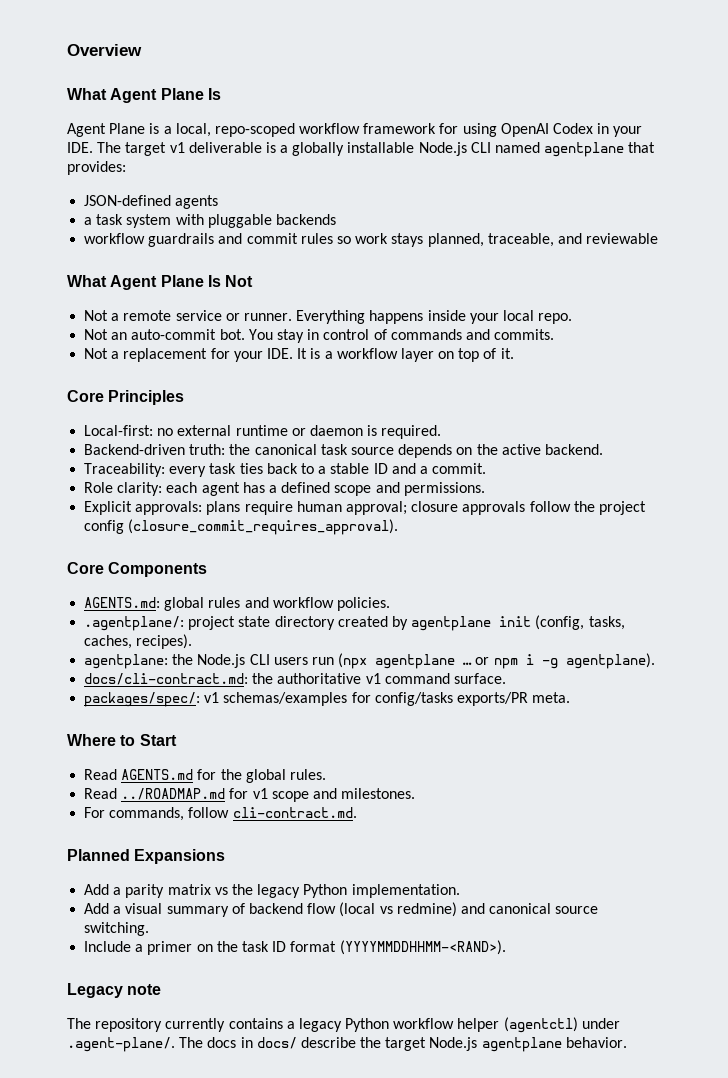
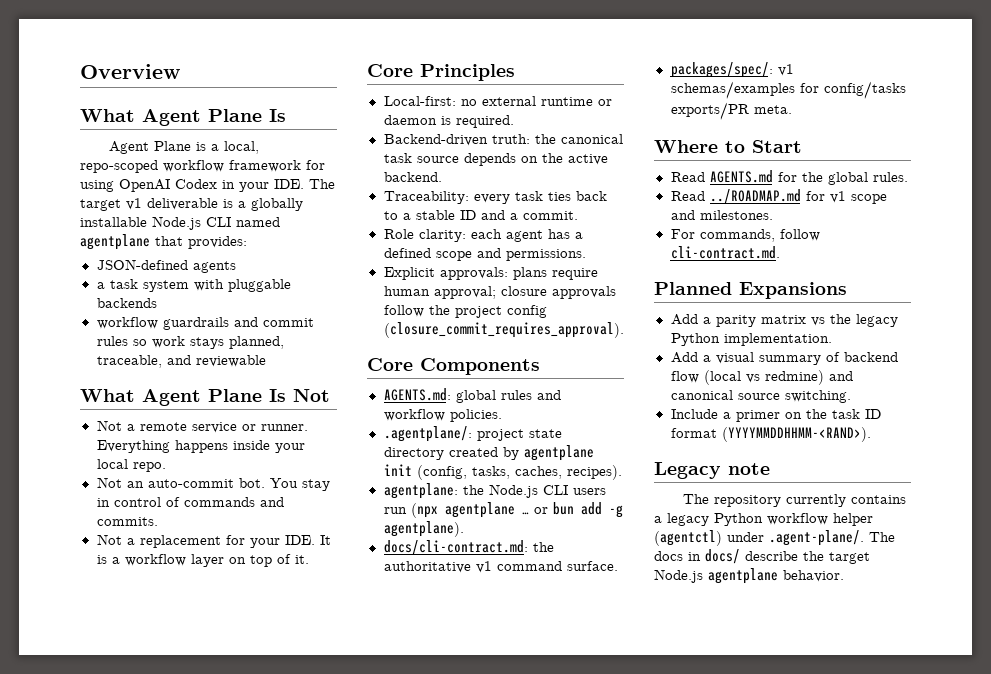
[493,654,534,669] npm i -> [552,502,602,515] bun add

